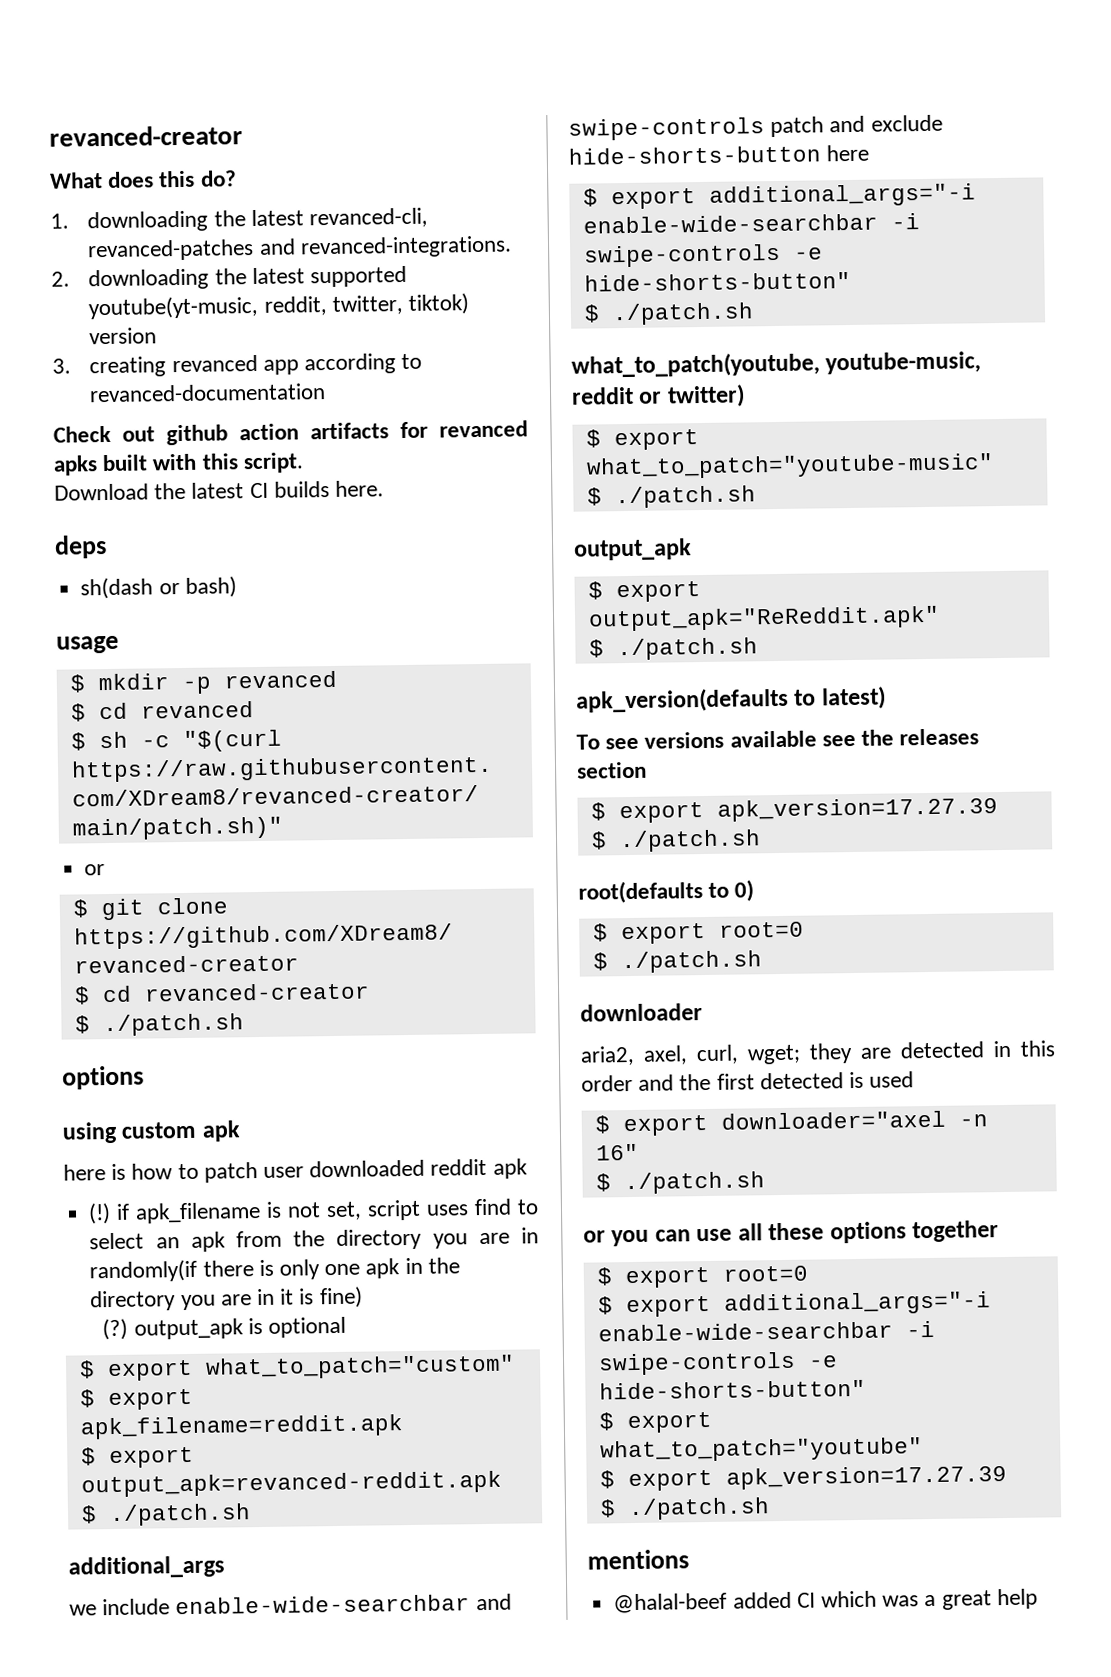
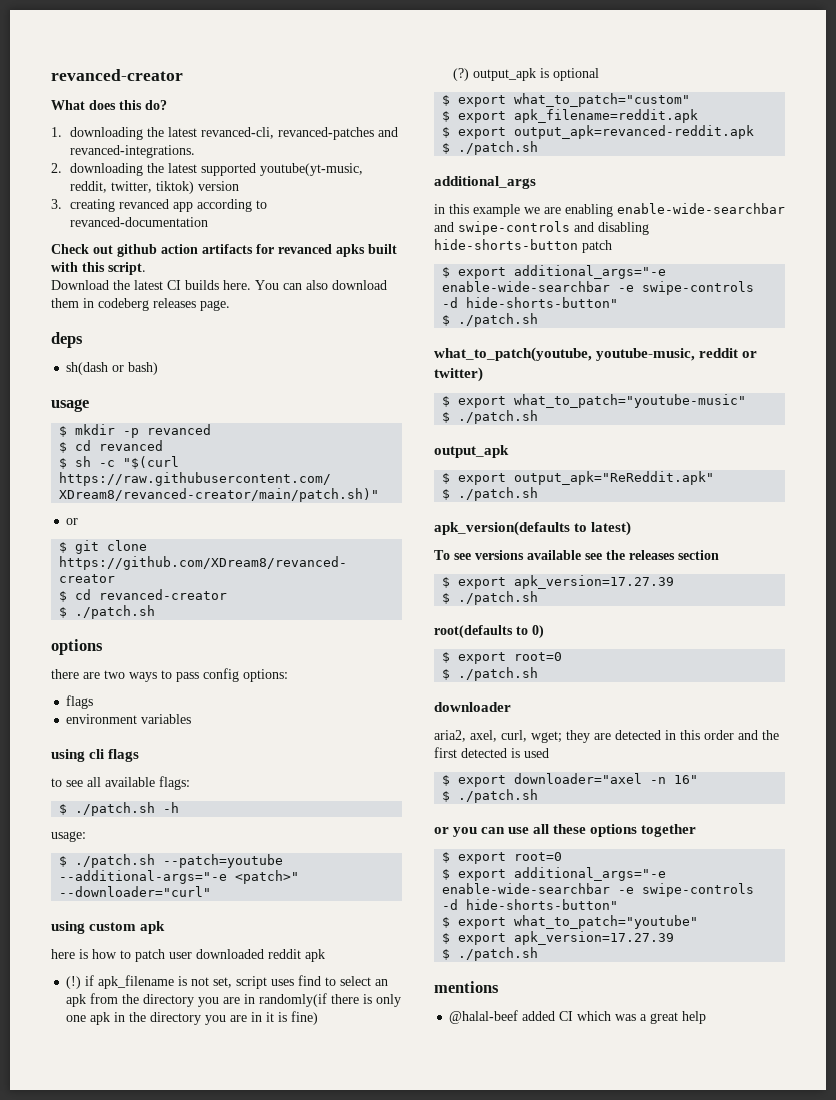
(385, 488) none -> [255,280,387,290] [51,298,230,311] You can also download them in codeberg releases page.
(144, 1077) none -> [51,668,288,682] [66,695,94,709] [66,714,192,724] [51,749,140,762] [51,776,190,790] [59,802,180,816] [51,831,86,842] [59,854,284,868] [59,870,300,884] [59,886,212,897] // there are two ways to pass config options: // flags // environment variables // using cli flags // to see all available flags: // $ ./patch.sh -h // usage: // $ ./patch.sh --patch=youtube --additional-args="-e <patch>" --downloader="curl"
[69,1593,512,1616] [568,114,943,141] [568,144,870,165] [582,183,976,210] [582,213,920,234] [583,243,823,268] we include enable-wide-searchbar and swipe-controls patch and exclude hide-shorts-button here // $ export additional_args="-i enable-wide-searchbar -i swipe-controls -e -> [434,203,785,217] [434,221,649,235] [434,239,612,253] [442,265,667,279] [442,281,755,295] [442,297,459,308] in this example we are enabling enable-wide-searchbar and swipe-controls and disabling hide-shorts-button patch // $ export additional_args="-e enable-wide-searchbar -e swipe-controls -d
[723,1291,991,1316] [597,1320,935,1342] [597,1351,838,1376] additional_args="-i enable-wide-searchbar -i swipe-controls -e -> [514,867,667,881] [442,883,755,897] [442,899,459,910] additional_args="-e enable-wide-searchbar -e swipe-controls -d

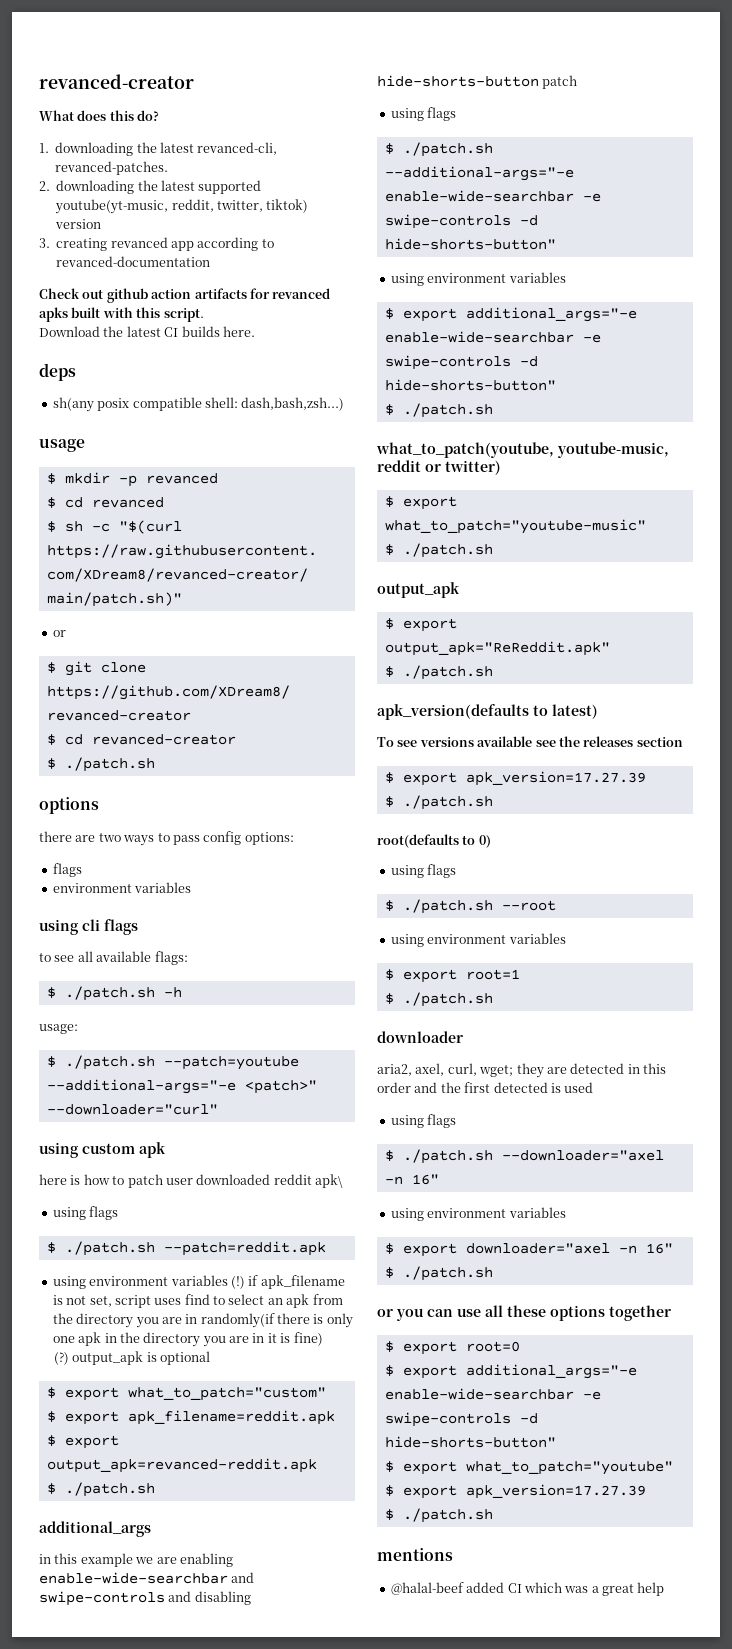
[278,127,399,140] [70,145,196,158] revanced-patches and revanced-integrations. -> [55,161,169,175] revanced-patches.
[255,280,387,290] [51,298,230,311] [51,332,83,348] [66,362,159,375] You can also download them in codeberg releases page. // deps // sh(dash or bash) -> [39,363,76,381] [52,397,345,412] // deps // sh(any posix compatible shell: dash,bash,zsh...)
[305,949,325,962] apk // -> [315,1174,343,1188] [52,1206,119,1220] [46,1241,326,1256] [52,1275,228,1289] apk\ // using flags // $ ./patch.sh --patch=reddit.apk // using environment variables
(612, 246) none -> [390,107,457,121] [384,142,493,157] [384,166,574,181] [384,190,601,202] [384,214,538,229] [384,238,556,250] [390,272,566,286] // using flags // $ ./patch.sh --additional-args="-e enable-wide-searchbar -e swipe-controls -d hide-shorts-button" // using environment variables
[442,652,563,664] // $ export root=0 -> [390,864,457,878] [384,899,556,914] [390,933,566,947] [384,969,520,983] // using flags // $ ./patch.sh --root // using environment variables // $ export root=1
(549, 753) none -> [390,1114,457,1128] [384,1149,664,1164] [384,1174,439,1185] [390,1207,566,1221] // using flags // $ ./patch.sh --downloader="axel -n 16" // using environment variables

